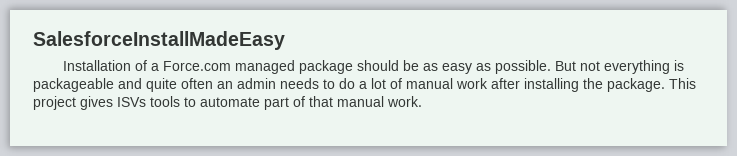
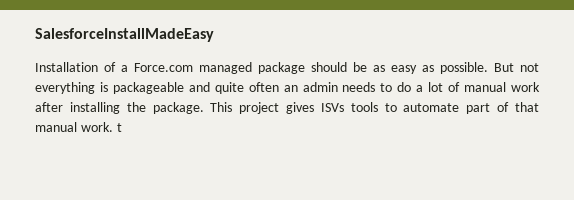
(422, 101) none -> [116,123,122,132] t

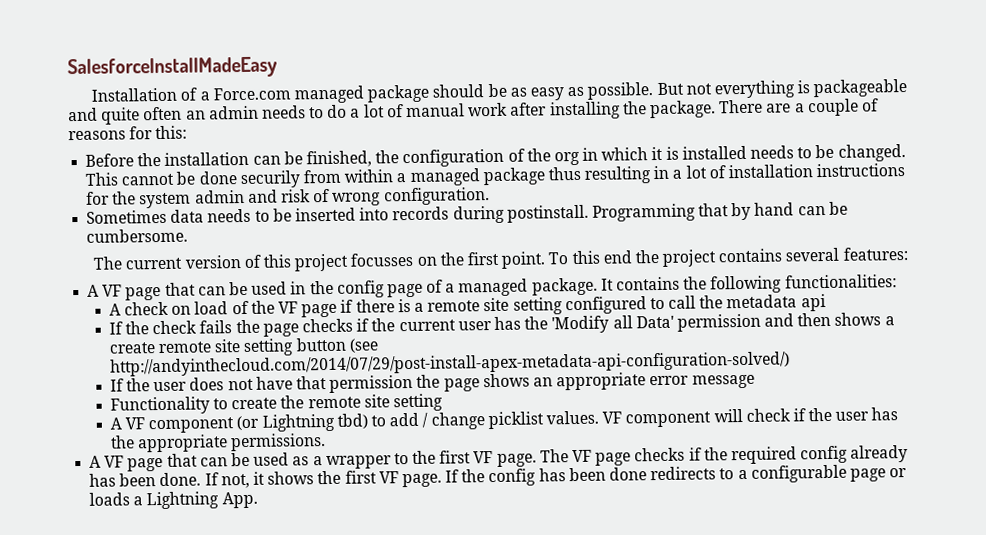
[210,102,540,114] [35,122,122,132] This project gives ISVs tools to automate part of that manual work. t -> [719,98,879,117] [68,125,188,141] [85,144,906,168] [85,163,906,189] [86,187,490,209] [86,201,848,224] [86,228,189,243] [93,247,908,272] [87,274,897,301] [108,293,826,318] [108,312,895,337] [108,337,379,357] [109,351,790,377] [109,372,755,393] [109,393,444,415] [109,407,899,434] [109,433,327,453] [89,445,909,472] [89,464,908,489] [89,491,258,510] There are a couple of reasons for this: // Before the installation can be finished, the configuration of the org in which it is installed needs to be changed. This cannot be done securily from within a managed package thus resulting in a lot of installation instructions for the system admin and risk of wrong configuration. // Sometimes data needs to be inserted into records during postinstall. Programming that by hand can be cumbersome. // The current version of this project focusses on the first point. To this end the project contains several features: // A VF page that can be used in the config page of a managed package. It contains the following functionalities: // A check on load of the VF page if there is a remote site setting configured to call the metadata api // If the check fails the page checks if the current user has the 'Modify all Data' permission and then shows a create remote site setting button (see http://andyinthecloud.com/2014/07/29/post-install-apex-metadata-api-configuration-solved/) // If the user does not have that permission the page shows an appropriate error message // Functionality to create the remote site setting // A VF component (or Lightning tbd) to add / change picklist values. VF component will check if the user has the appropriate permissions. // A VF page that can be used as a wrapper to the first VF page. The VF page checks if the required config already has been done. If not, it shows the first VF page. If the config has been done redirects to a configurable page or loads a Lightning App.

